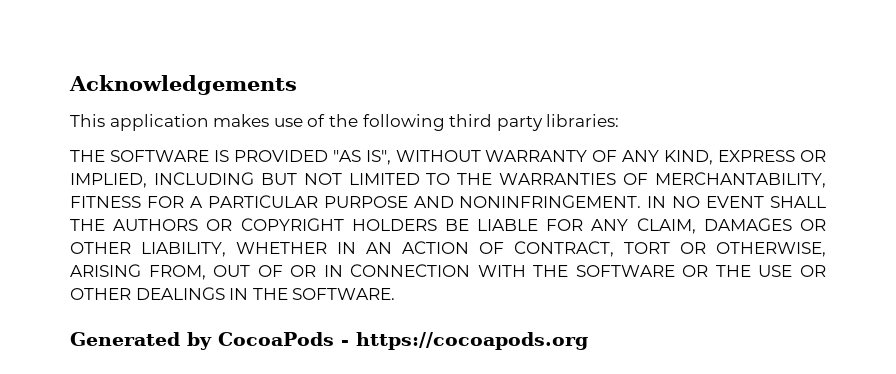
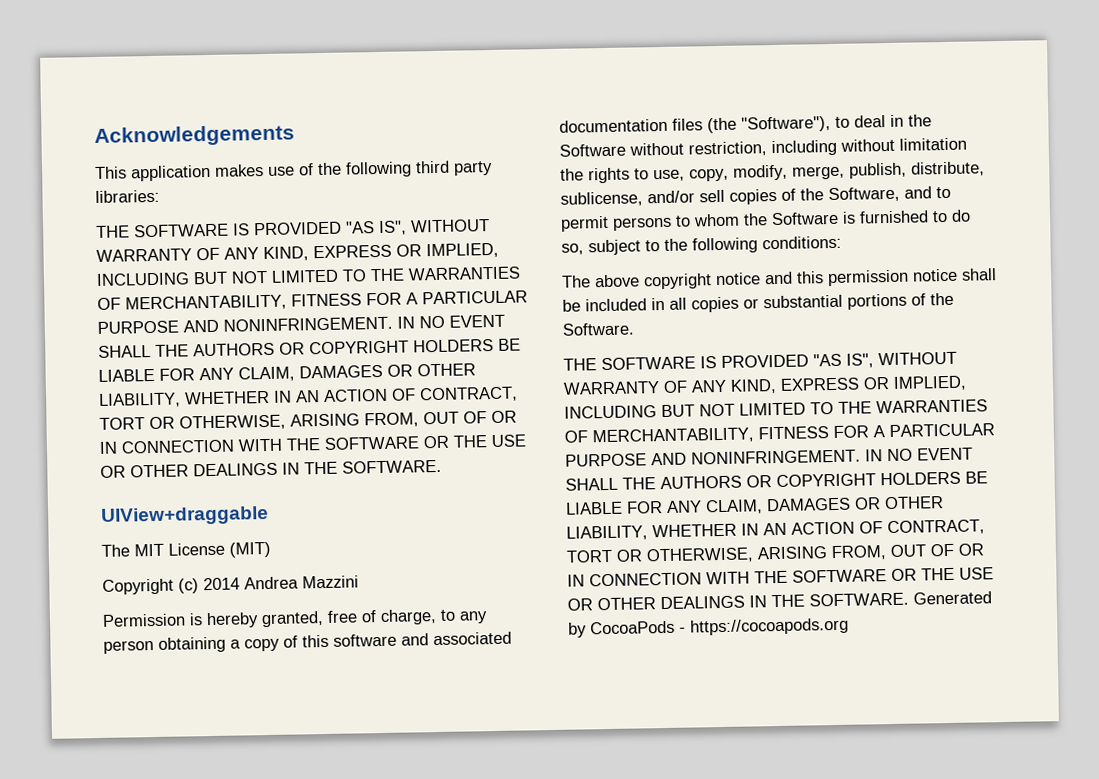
(396, 294) none -> [101,505,269,526] [101,541,271,558] [102,575,359,595] [102,609,488,629] [103,631,512,654] [559,114,932,134] [559,137,967,157] [560,161,985,184] [560,186,951,207] [560,209,971,232] [561,235,842,256] [561,268,997,290] [562,292,954,313] [562,322,635,336] [563,351,957,371] [563,375,967,395] [564,399,988,419] [564,423,995,445] [565,447,973,467] [565,471,988,491] [565,496,944,515] [566,519,985,541] [566,543,984,564] [567,567,994,587] [567,592,909,611] UIView+draggable // The MIT License (MIT) // Copyright (c) 2014 Andrea Mazzini // Permission is hereby granted, free of charge, to any person obtaining a copy of this software and associated documentation files (the "Software"), to deal in the Software without restriction, including without limitation the rights to use, copy, modify, merge, publish, distribute, sublicense, and/or sell copies of the Software, and to permit persons to whom the Software is furnished to do so, subject to the following conditions: // The above copyright notice and this permission notice shall be included in all copies or substantial portions of the Software. // THE SOFTWARE IS PROVIDED "AS IS", WITHOUT WARRANTY OF ANY KIND, EXPRESS OR IMPLIED, INCLUDING BUT NOT LIMITED TO THE WARRANTIES OF MERCHANTABILITY, FITNESS FOR A PARTICULAR PURPOSE AND NONINFRINGEMENT. IN NO EVENT SHALL THE AUTHORS OR COPYRIGHT HOLDERS BE LIABLE FOR ANY CLAIM, DAMAGES OR OTHER LIABILITY, WHETHER IN AN ACTION OF CONTRACT, TORT OR OTHERWISE, ARISING FROM, OUT OF OR IN CONNECTION WITH THE SOFTWARE OR THE USE OR OTHER DEALINGS IN THE SOFTWARE.

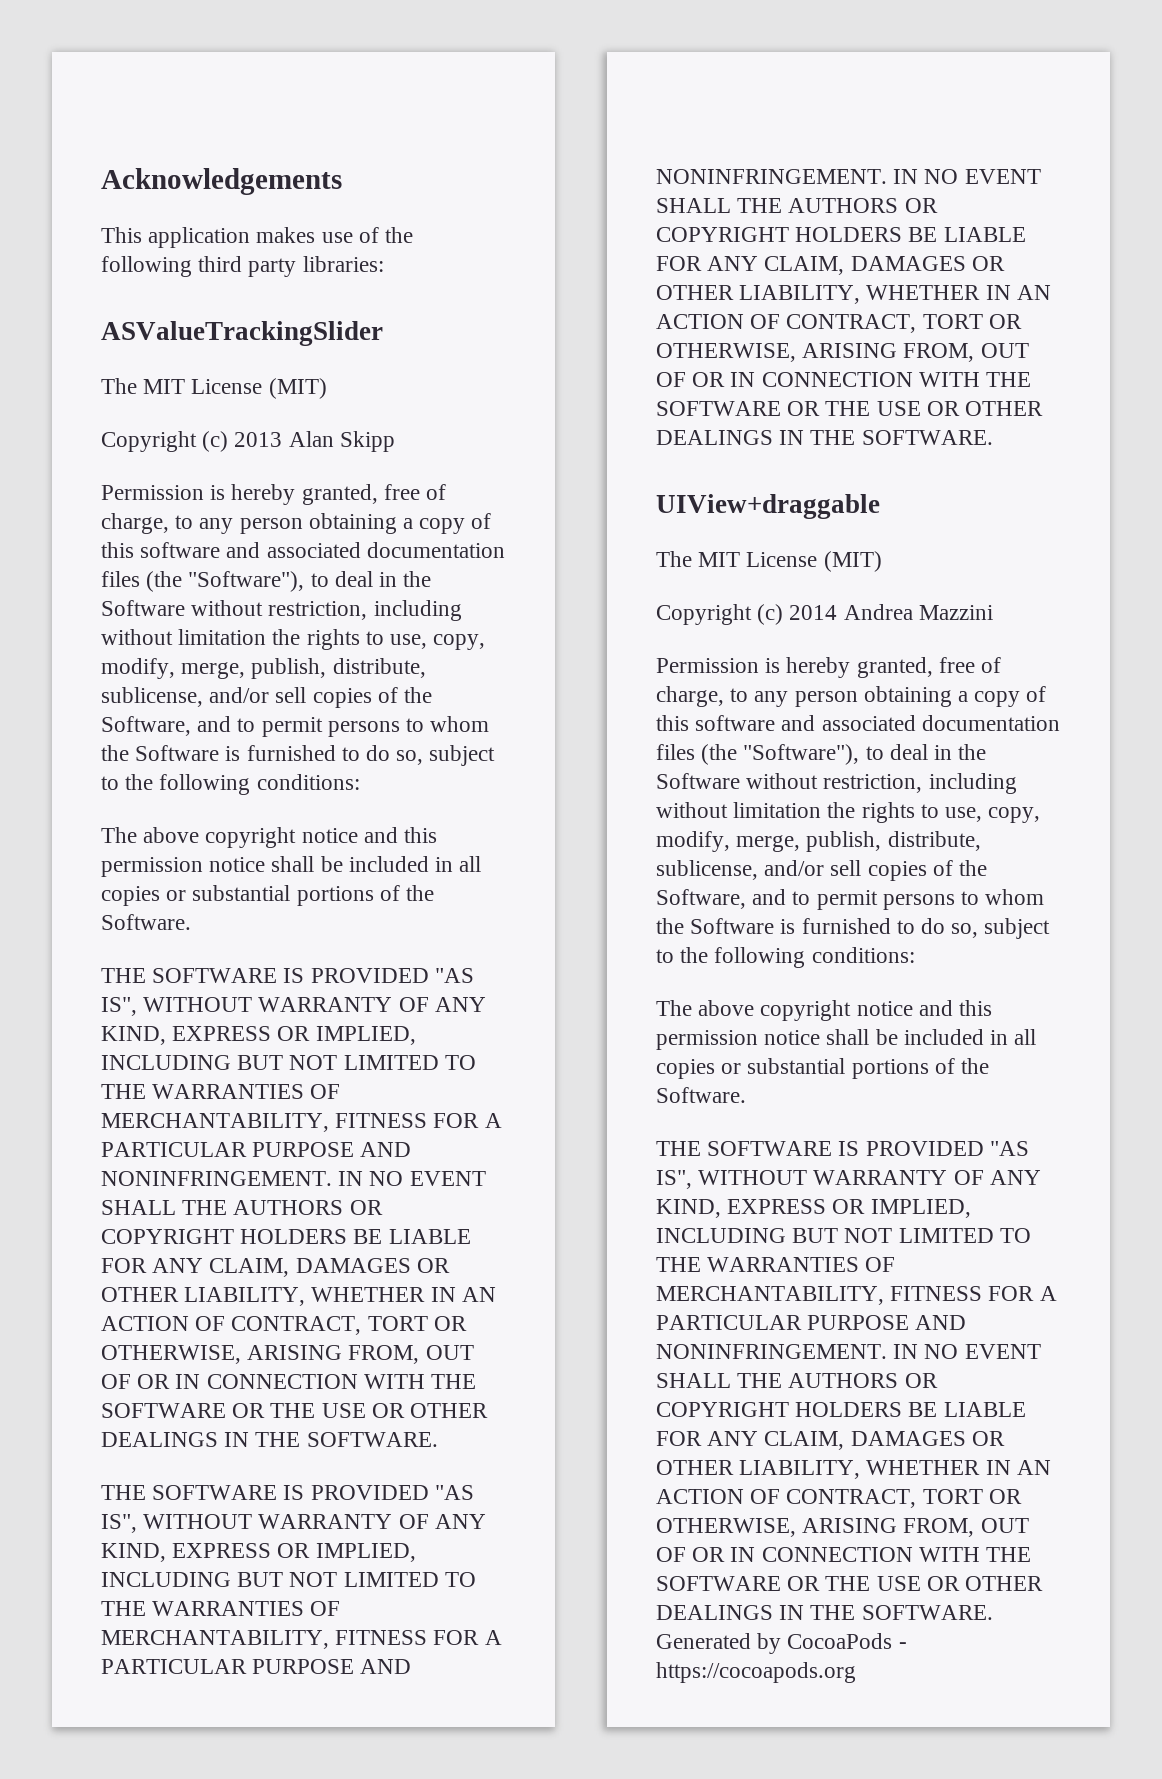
(160, 196) none -> [101,321,383,346] [101,378,327,399] [101,431,395,452] [101,484,447,505] [101,513,492,534] [101,542,505,558] [101,571,432,592] [101,600,462,621] [101,629,486,650] [101,658,426,679] [101,687,433,708] [101,716,490,737] [101,745,496,766] [101,774,360,795] [101,827,438,848] [101,856,482,877] [101,885,435,906] [101,914,191,930] [101,968,474,983] [101,997,486,1016] [101,1026,416,1045] [101,1055,476,1070] [101,1084,341,1099] [101,1113,502,1132] [101,1142,412,1157] [101,1171,486,1186] [101,1200,383,1215] [101,1229,471,1244] [101,1258,450,1277] [101,1287,496,1306] [101,1316,467,1335] [101,1345,474,1364] [101,1374,477,1389] [101,1403,489,1418] [101,1432,438,1447] // ASValueTrackingSlider // The MIT License (MIT) // Copyright (c) 2013 Alan Skipp // Permission is hereby granted, free of charge, to any person obtaining a copy of this software and associated documentation files (the "Software"), to deal in the Software without restriction, including without limitation the rights to use, copy, modify, merge, publish, distribute, sublicense, and/or sell copies of the Software, and to permit persons to whom the Software is furnished to do so, subject to the following conditions: // The above copyright notice and this permission notice shall be included in all copies or substantial portions of the Software. // THE SOFTWARE IS PROVIDED "AS IS", WITHOUT WARRANTY OF ANY KIND, EXPRESS OR IMPLIED, INCLUDING BUT NOT LIMITED TO THE WARRANTIES OF MERCHANTABILITY, FITNESS FOR A PARTICULAR PURPOSE AND NONINFRINGEMENT. IN NO EVENT SHALL THE AUTHORS OR COPYRIGHT HOLDERS BE LIABLE FOR ANY CLAIM, DAMAGES OR OTHER LIABILITY, WHETHER IN AN ACTION OF CONTRACT, TORT OR OTHERWISE, ARISING FROM, OUT OF OR IN CONNECTION WITH THE SOFTWARE OR THE USE OR OTHER DEALINGS IN THE SOFTWARE.

